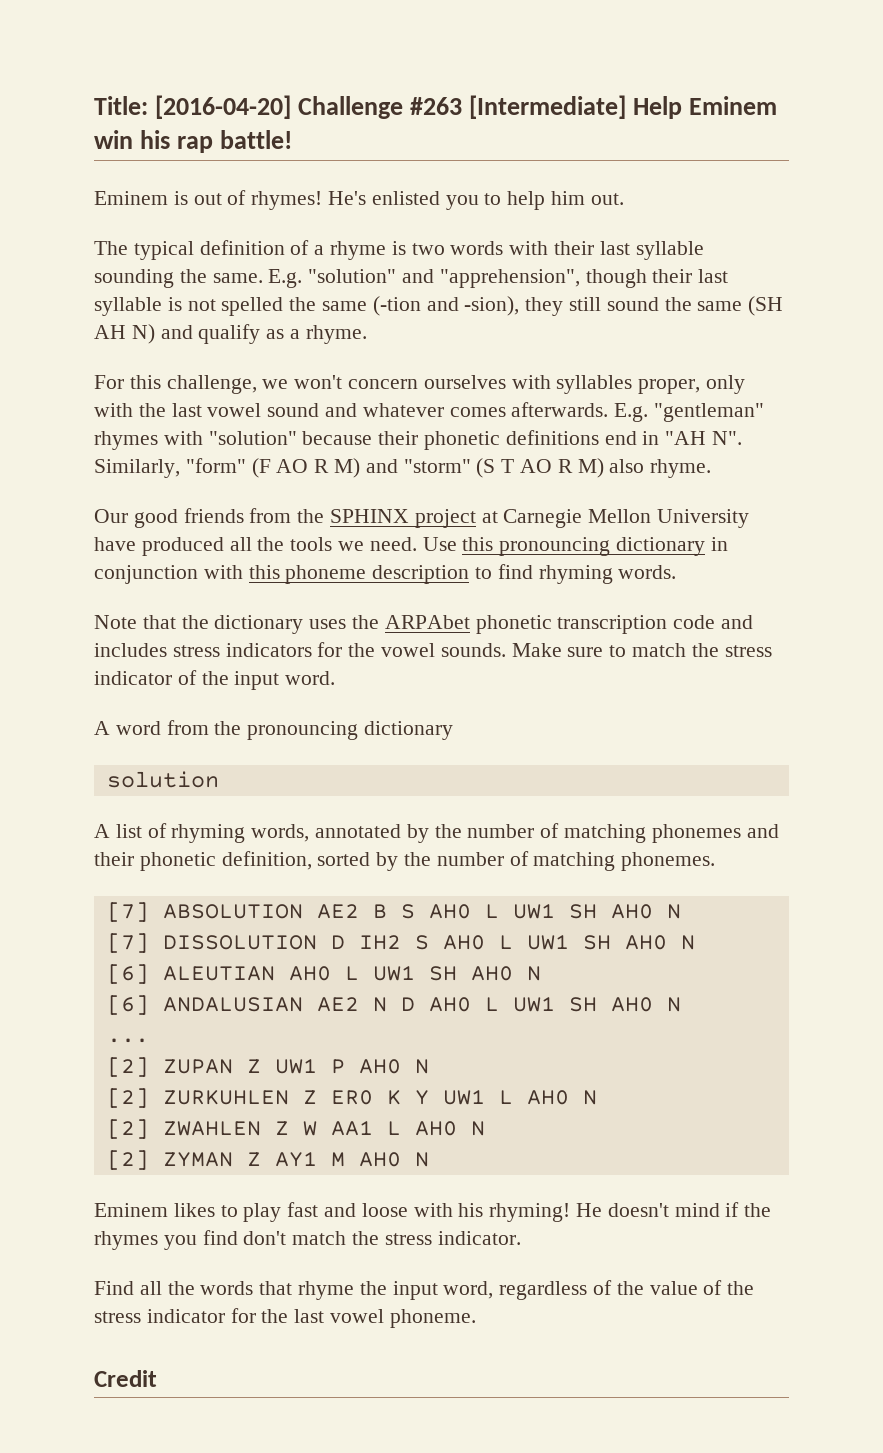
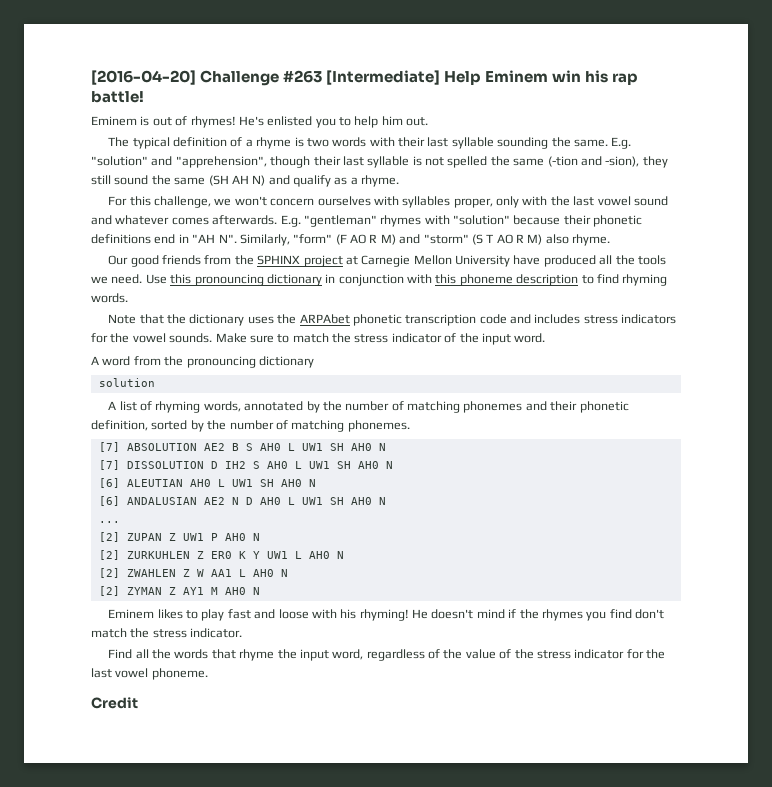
[94,96,148,115] Title: -> (91, 77) none

